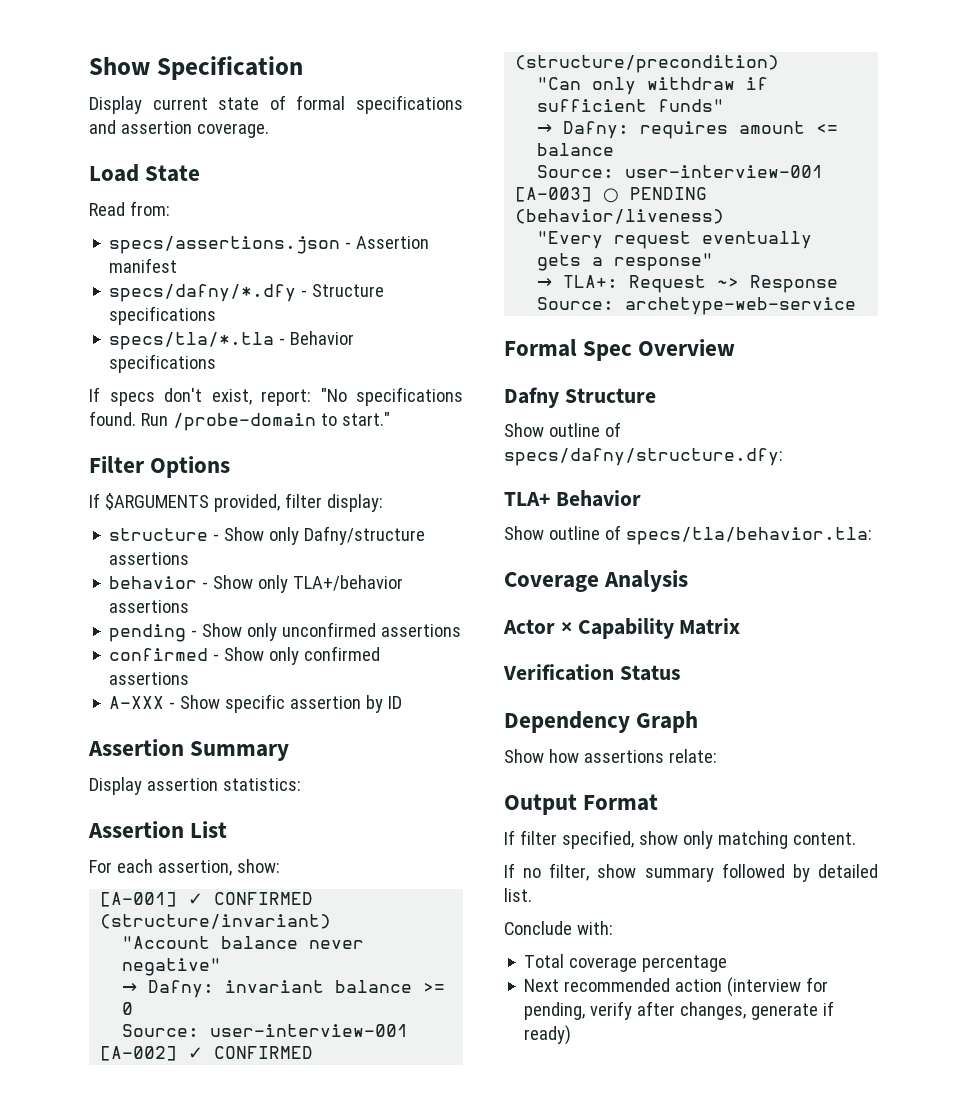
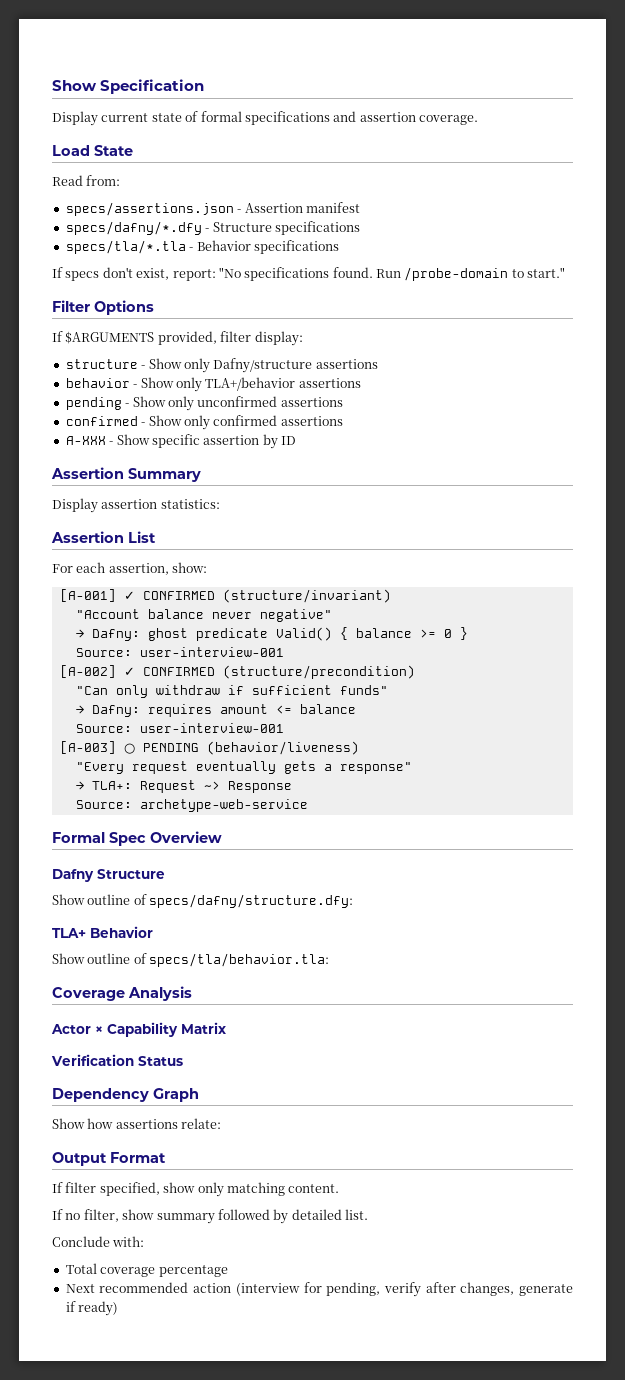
[225,980,325,993] invariant -> [147,627,348,641] ghost predicate Valid() {
(134, 1008) none -> [459,627,468,640] }

